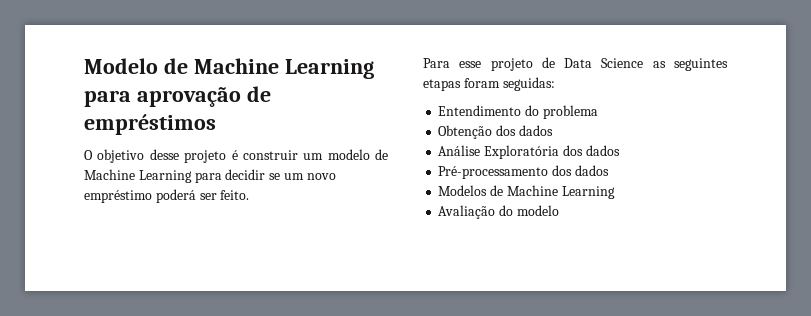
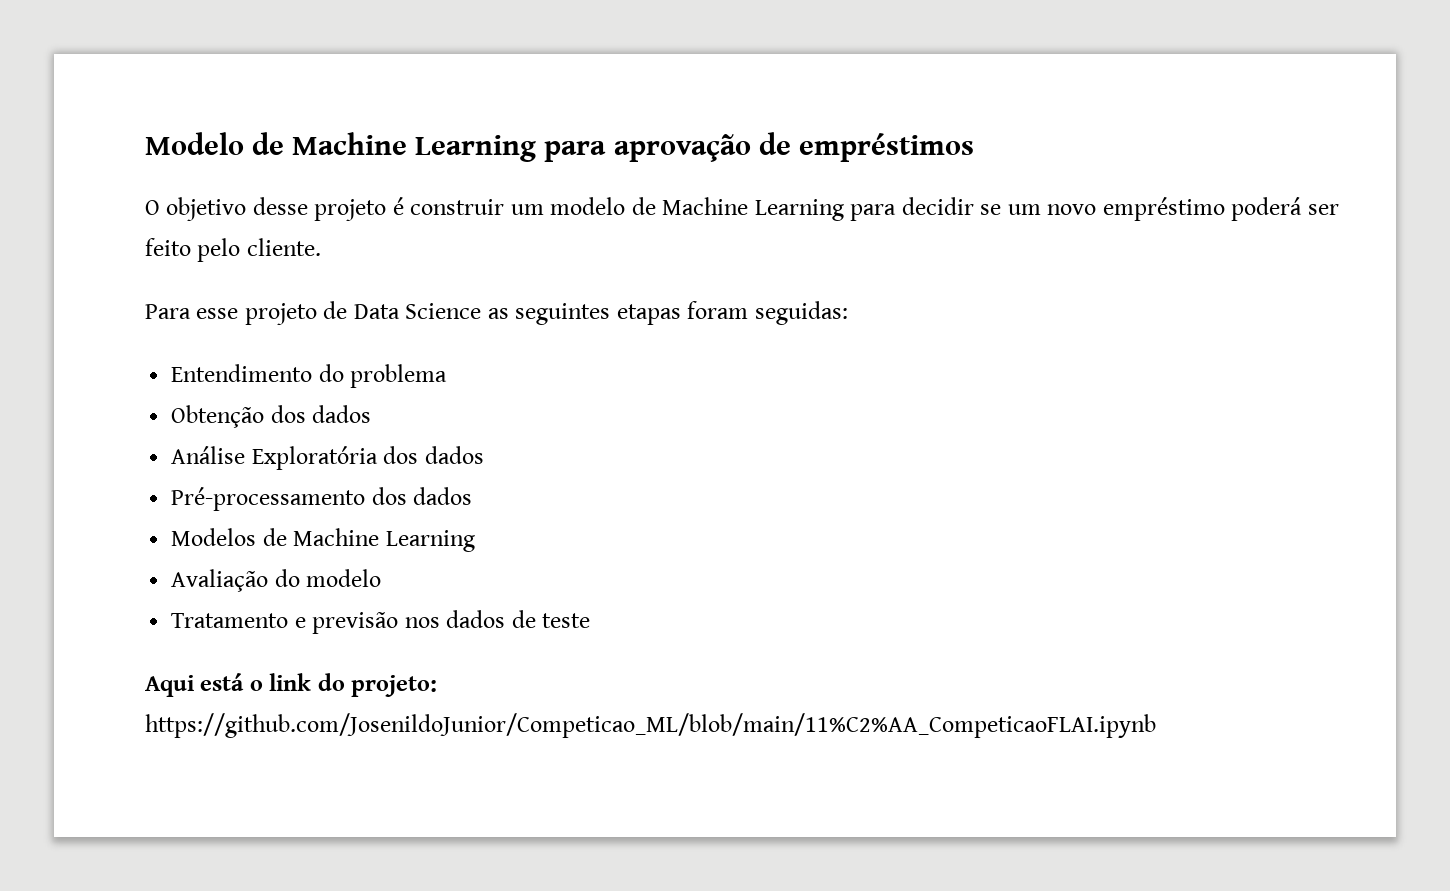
[220,190,250,200] feito. -> [145,238,321,262] feito pelo cliente.
(559, 210) none -> [171,610,591,634] [145,673,438,697] [145,713,1156,738] // Tratamento e previsão nos dados de teste // Aqui está o link do projeto: https://github.com/JosenildoJunior/Competicao_ML/blob/main/11%C2%AA_CompeticaoFLAI.ipynb

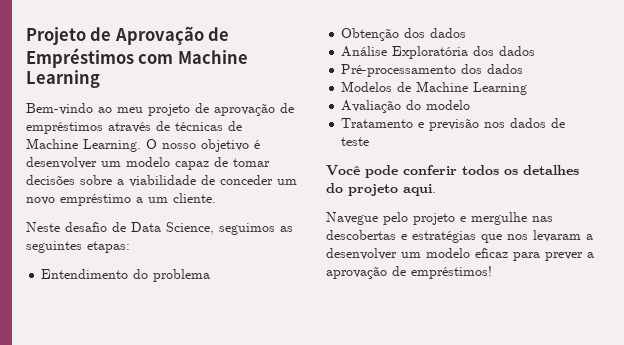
[145,132,974,162] [145,197,1339,221] [145,238,321,262] [145,301,848,325] Modelo de Machine Learning para aprovação de empréstimos // O objetivo desse projeto é construir um modelo de Machine Learning para decidir se um novo empréstimo poderá ser feito pelo cliente. // Para esse projeto de Data Science as seguintes etapas foram seguidas: -> [26,26,230,46] [26,48,248,68] [26,70,100,88] [26,103,294,116] [26,121,242,134] [26,138,260,152] [26,157,270,170] [26,175,297,187] [26,193,216,206] [26,222,293,235] [26,241,130,253] Projeto de Aprovação de Empréstimos com Machine Learning // Bem-vindo ao meu projeto de aprovação de empréstimos através de técnicas de Machine Learning. O nosso objetivo é desenvolver um modelo capaz de tomar decisões sobre a viabilidade de conceder um novo empréstimo a um cliente. // Neste desafio de Data Science, seguimos as seguintes etapas:
[145,673,438,697] [145,713,1156,738] Aqui está o link do projeto: https://github.com/JosenildoJunior/Competicao_ML/blob/main/11%C2%AA_CompeticaoFLAI.ipynb -> [326,165,579,178] [326,183,436,196] [326,212,553,225] [326,230,593,243] [326,248,594,261] [326,266,492,279] Você pode conferir todos os detalhes do projeto aqui. // Navegue pelo projeto e mergulhe nas descobertas e estratégias que nos levaram a desenvolver um modelo eficaz para prever a aprovação de empréstimos!

